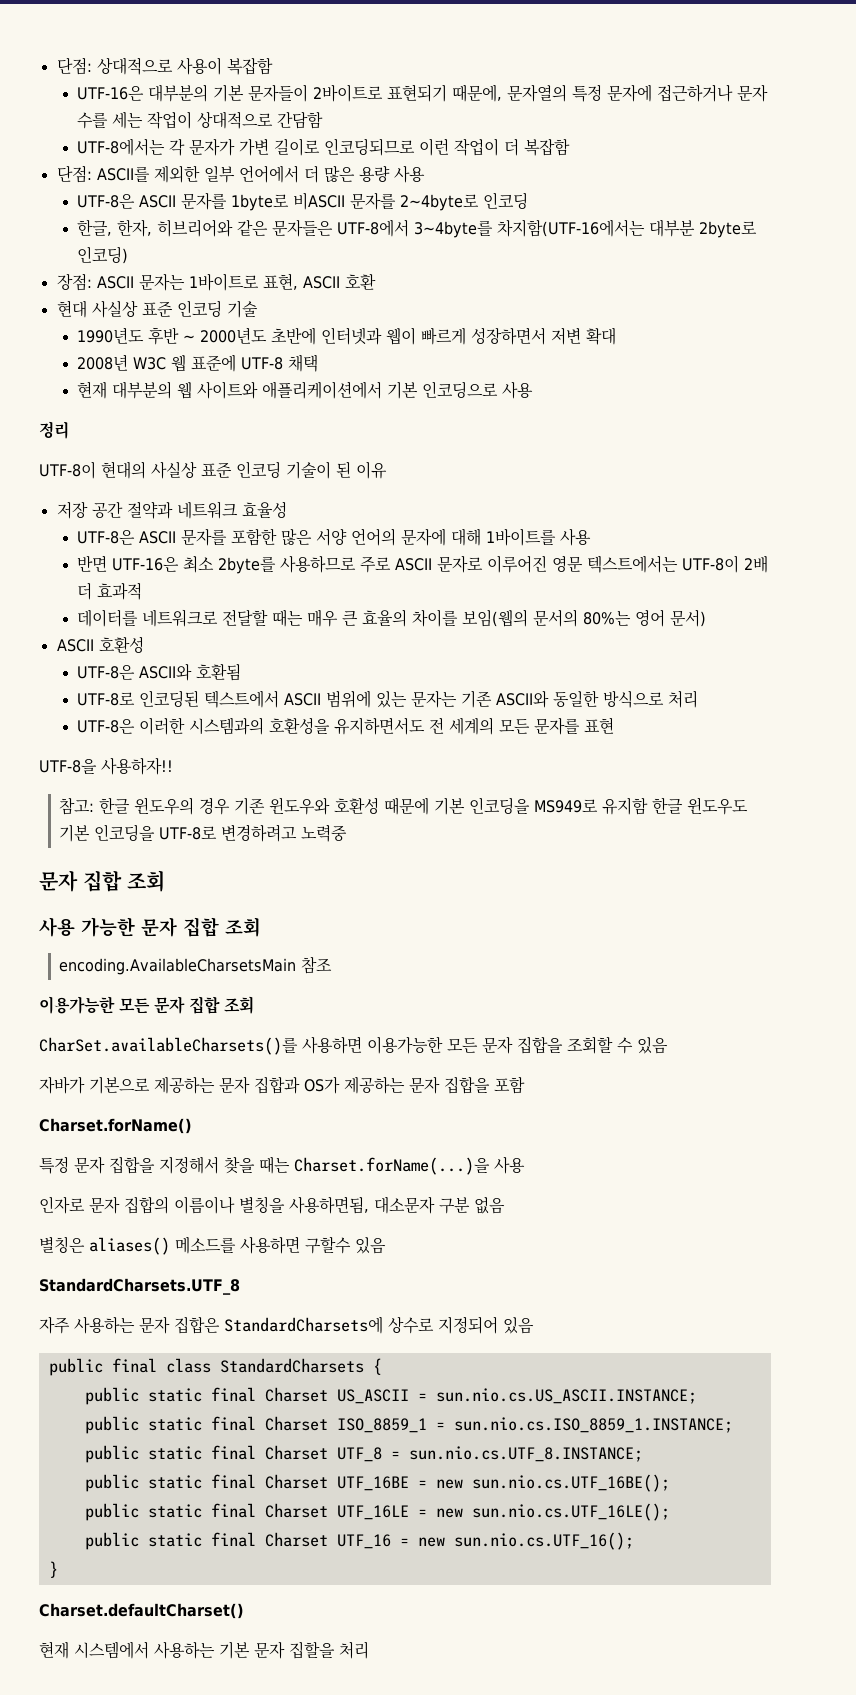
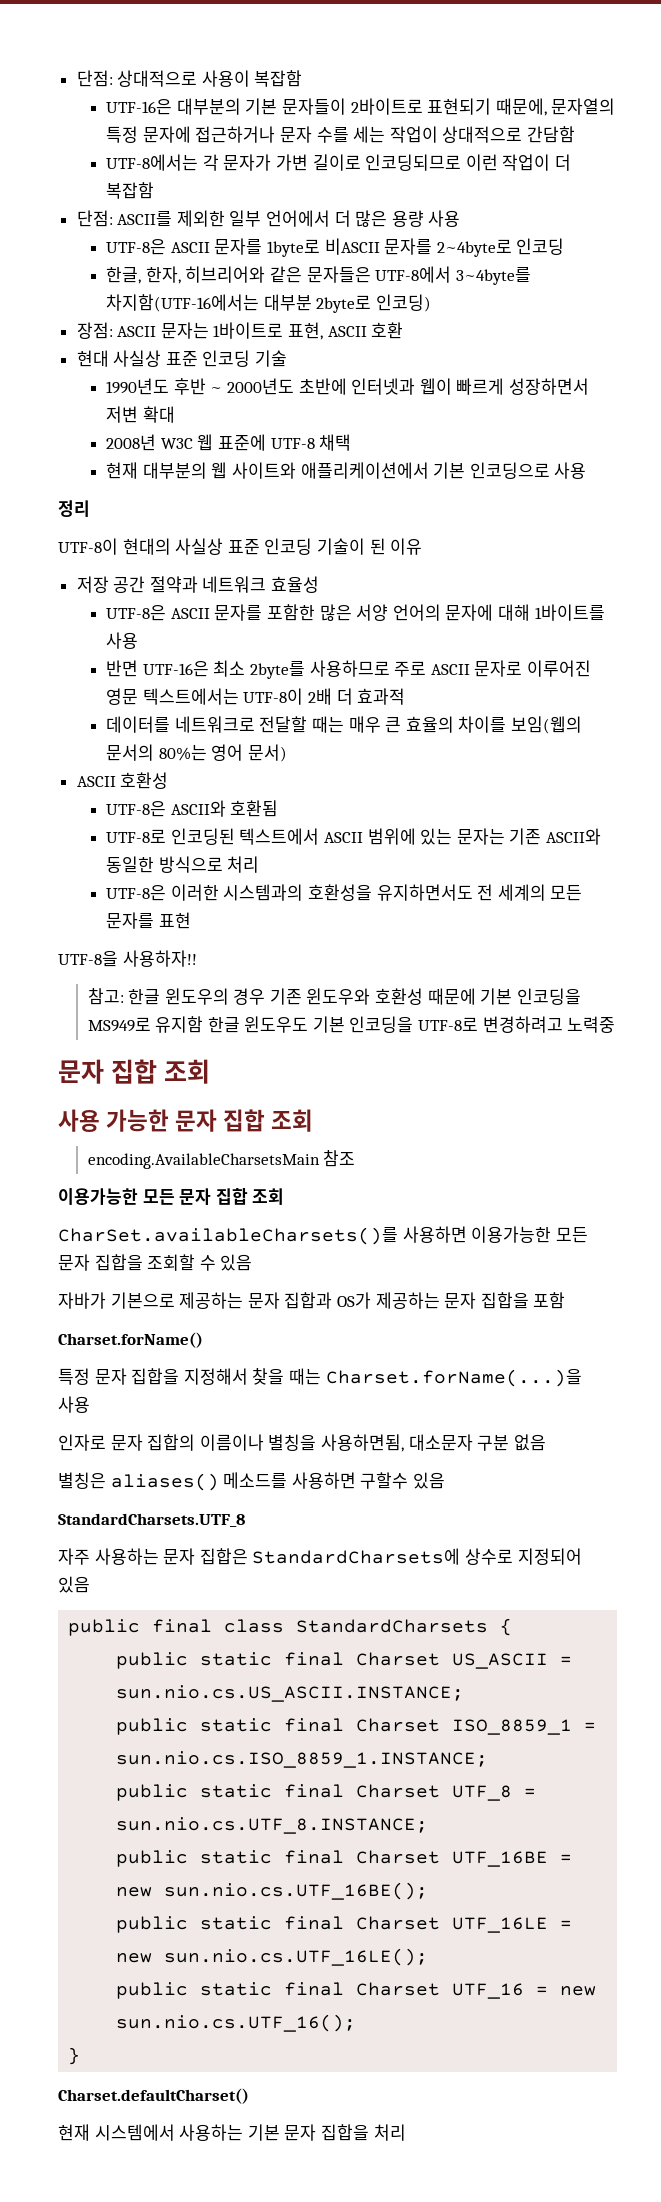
[289,1641,335,1659] 집할을 -> [320,2124,369,2141] 집합을

